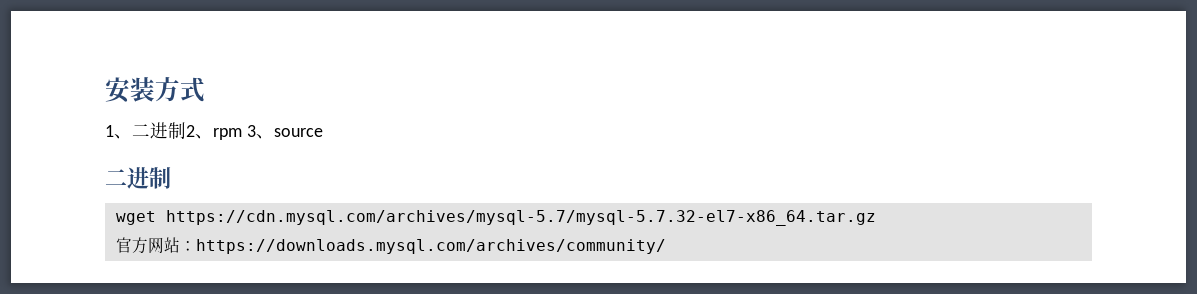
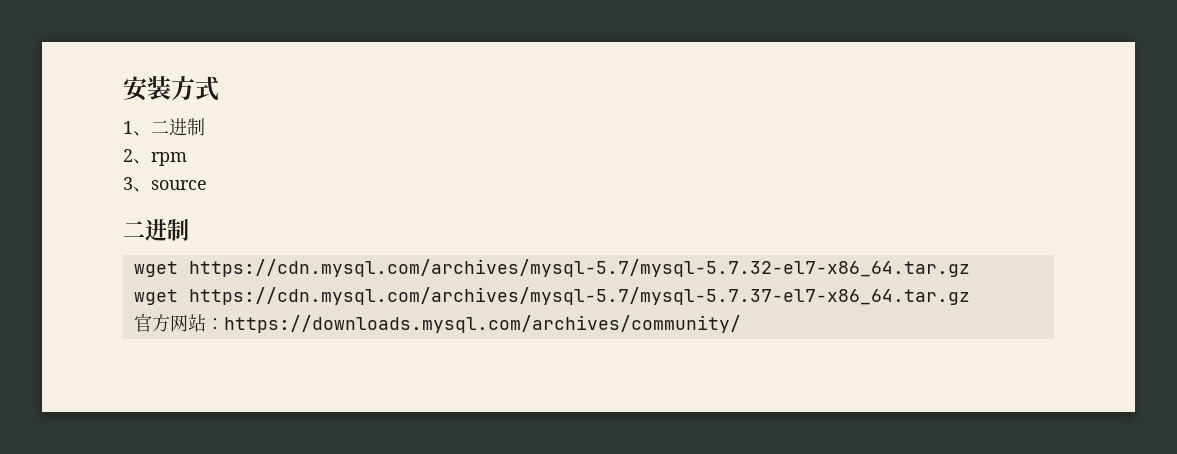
(186, 130) none -> (205, 127) //
(242, 134) none -> (187, 159) //
(876, 218) none -> [133,287,970,305] // wget https://cdn.mysql.com/archives/mysql-5.7/mysql-5.7.37-el7-x86_64.tar.gz

